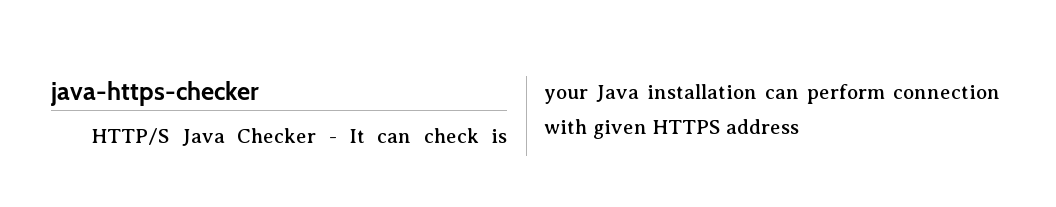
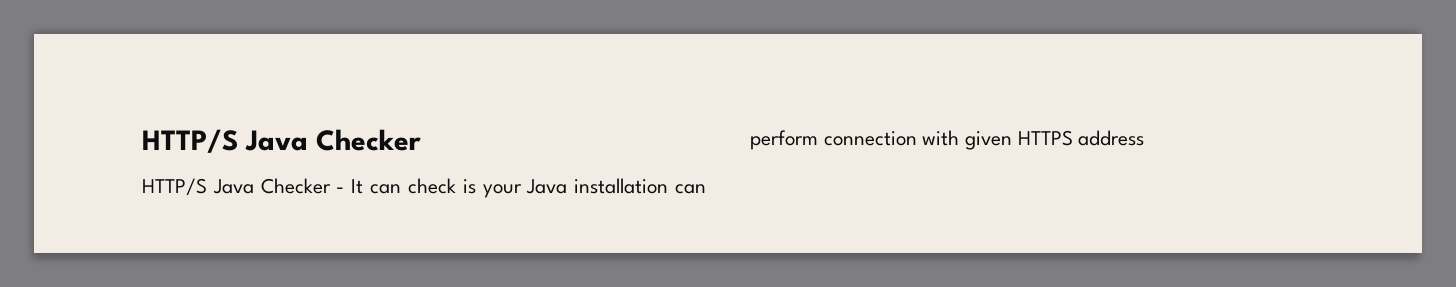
[50,81,259,106] java-https-checker -> [142,129,421,153] HTTP/S Java Checker

